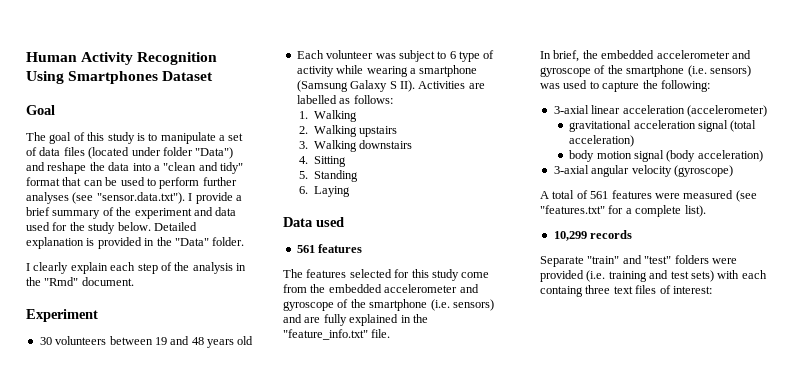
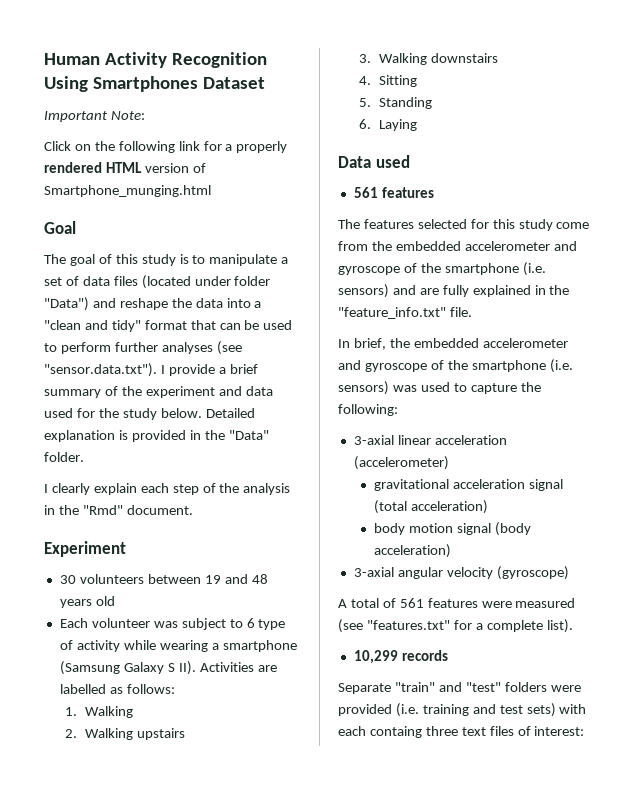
(214, 76) none -> [44,111,145,122] [44,141,288,153] [44,162,206,173] [44,185,211,197] // Important Note: // Click on the following link for a properly rendered HTML version of Smartphone_munging.html

